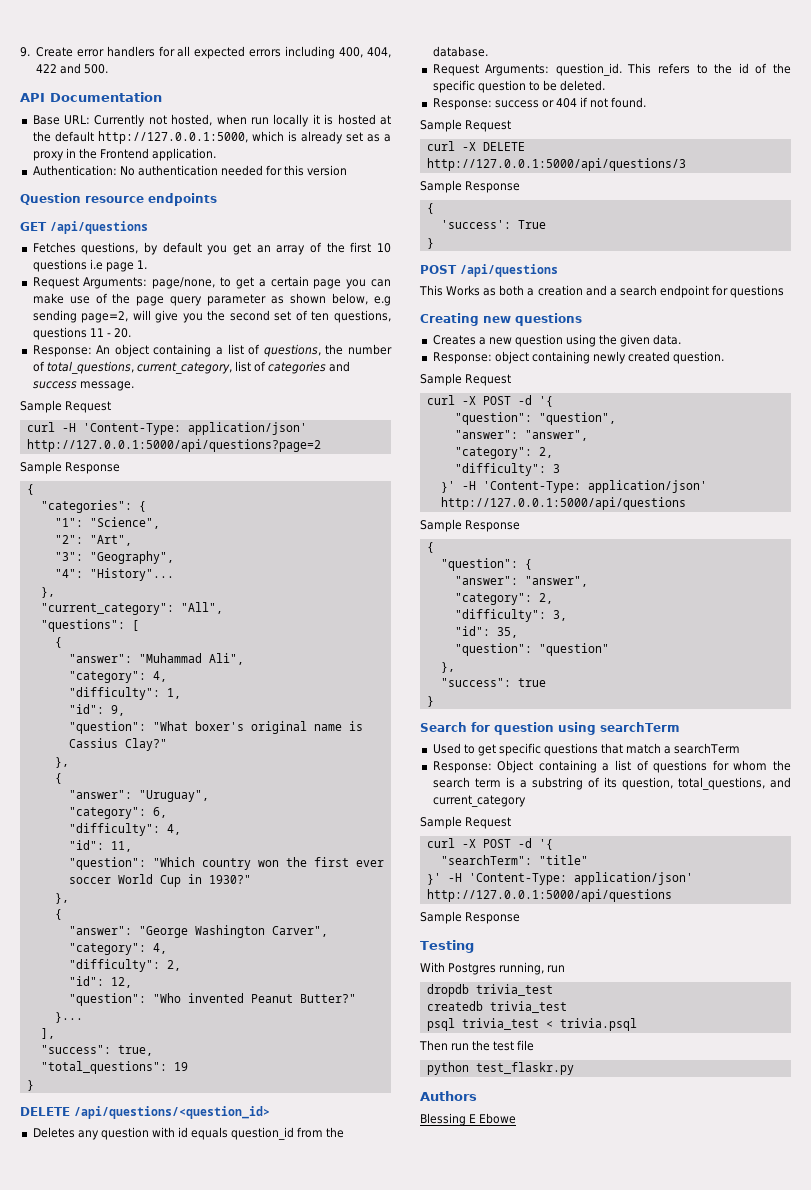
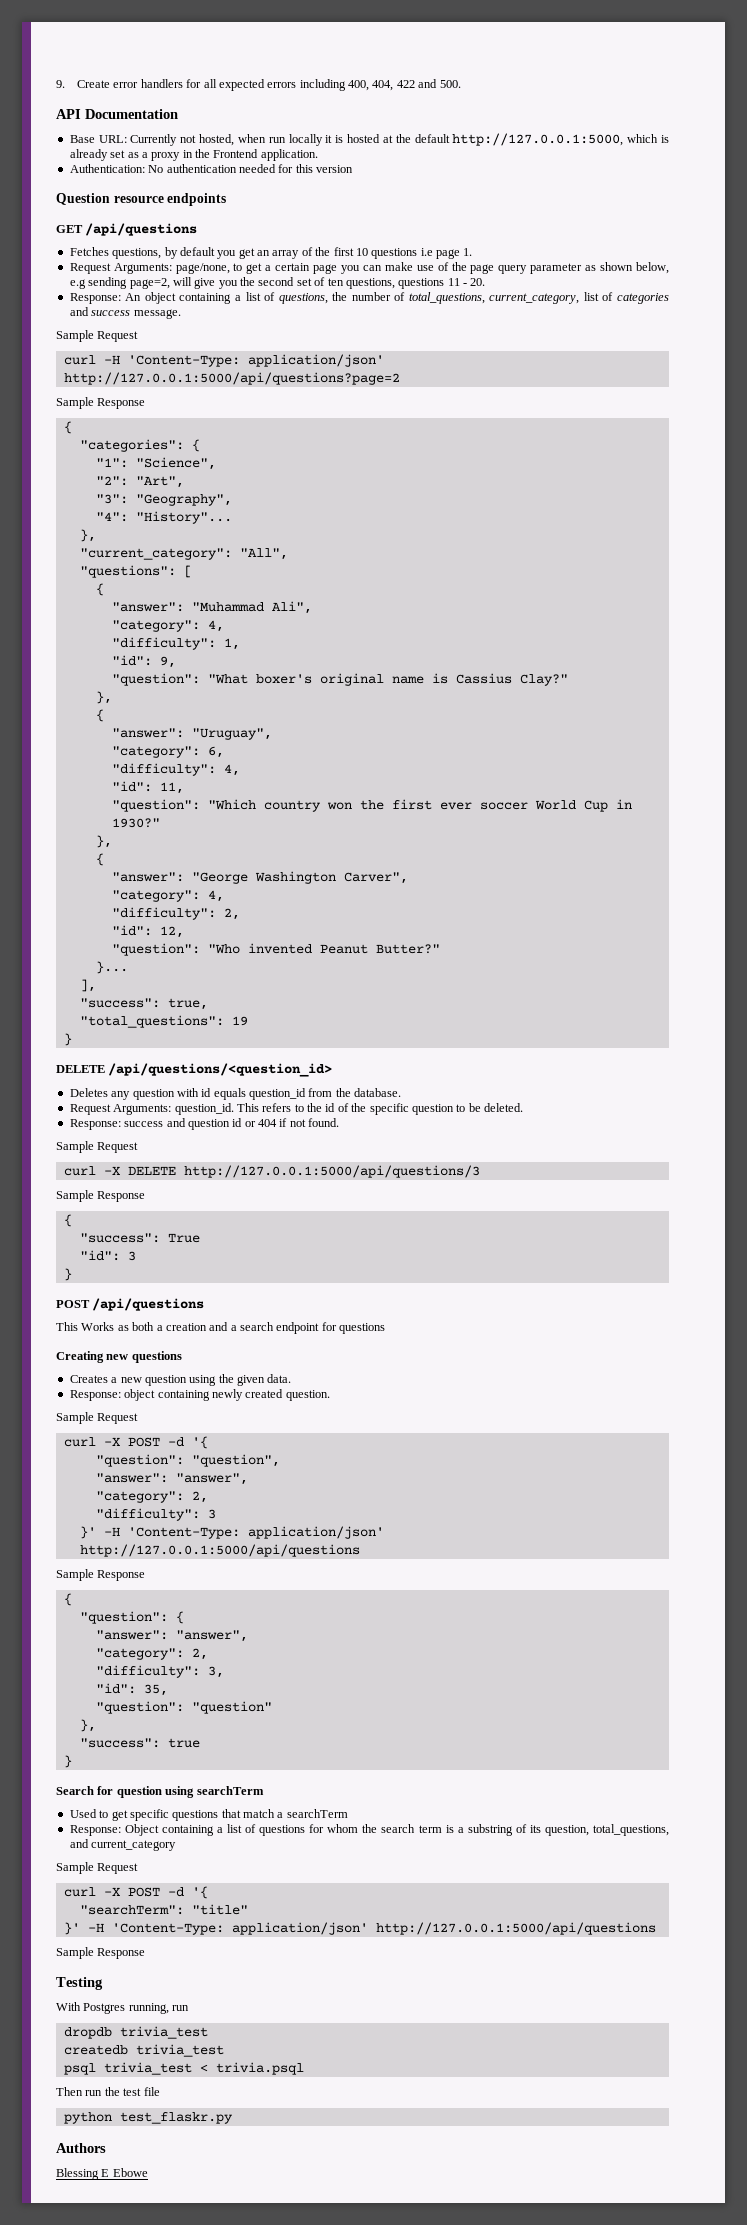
(539, 104) none -> [166,1118,243,1130] and question id
[440,220,511,229] 'success': -> [79,1233,160,1243] "success":
(546, 224) none -> [79,1250,136,1261] // "id": 3

